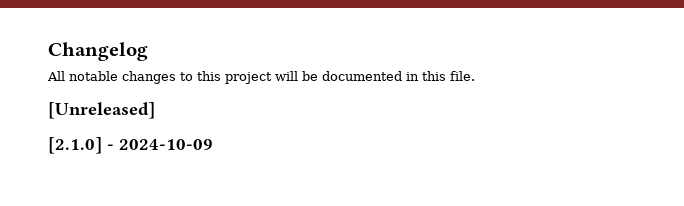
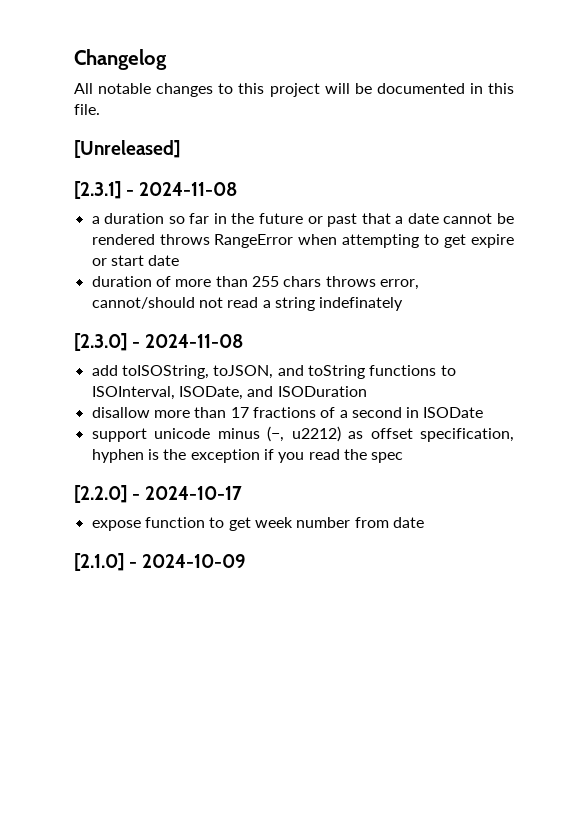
(155, 110) none -> [74,181,238,199] [91,213,514,227] [91,234,514,248] [91,255,180,266] [91,276,419,290] [91,297,404,311] [74,333,244,351] [91,365,456,379] [91,386,367,400] [91,407,484,418] [91,426,514,442] [91,449,404,463] [74,485,243,503] [91,517,424,531] // [2.3.1] - 2024-11-08 // a duration so far in the future or past that a date cannot be rendered throws RangeError when attempting to get expire or start date // duration of more than 255 chars throws error, cannot/should not read a string indefinately // [2.3.0] - 2024-11-08 // add toISOString, toJSON, and toString functions to ISOInterval, ISODate, and ISODuration // disallow more than 17 fractions of a second in ISODate // support unicode minus (−, u2212) as offset specification, hyphen is the exception if you read the spec // [2.2.0] - 2024-10-17 // expose function to get week number from date

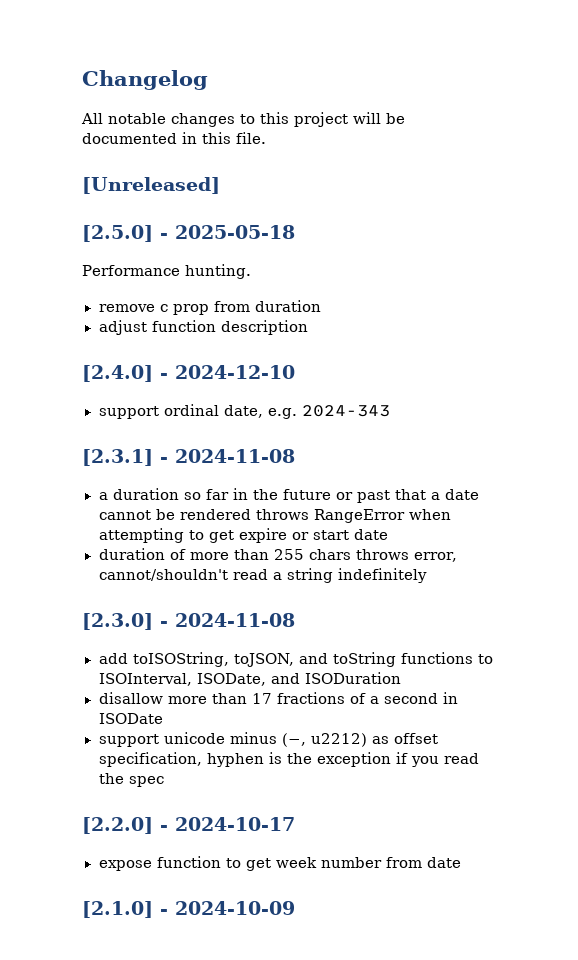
(180, 149) none -> [82,225,295,242] [82,264,251,279] [98,300,321,315] [98,320,308,335] [82,365,295,382] [98,404,390,419] // [2.5.0] - 2025-05-18 // Performance hunting. // remove c prop from duration // adjust function description // [2.4.0] - 2024-12-10 // support ordinal date, e.g. 2024-343
[91,297,223,309] cannot/should not -> [98,569,228,581] cannot/shouldn't
[319,297,404,311] indefinately -> [337,568,427,583] indefinitely

